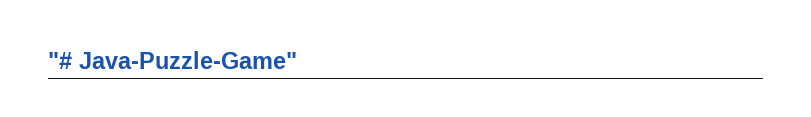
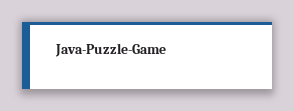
[48,51,297,69] "# Java-Puzzle-Game" -> [55,43,166,57] Java-Puzzle-Game

